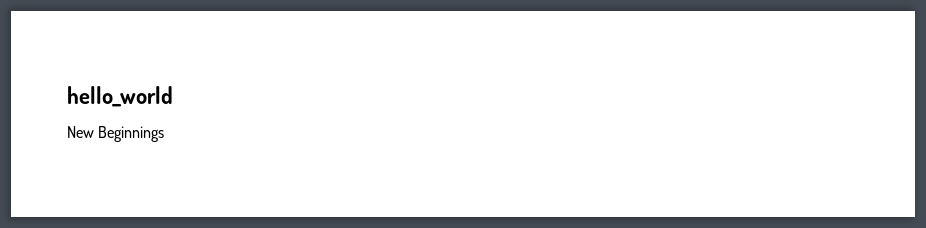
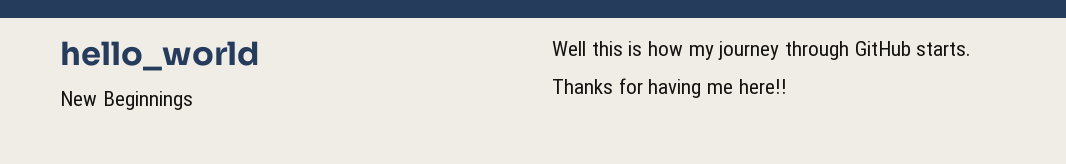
(165, 134) none -> [552,41,972,60] [552,78,787,98] // Well this is how my journey through GitHub starts. // Thanks for having me here!!

